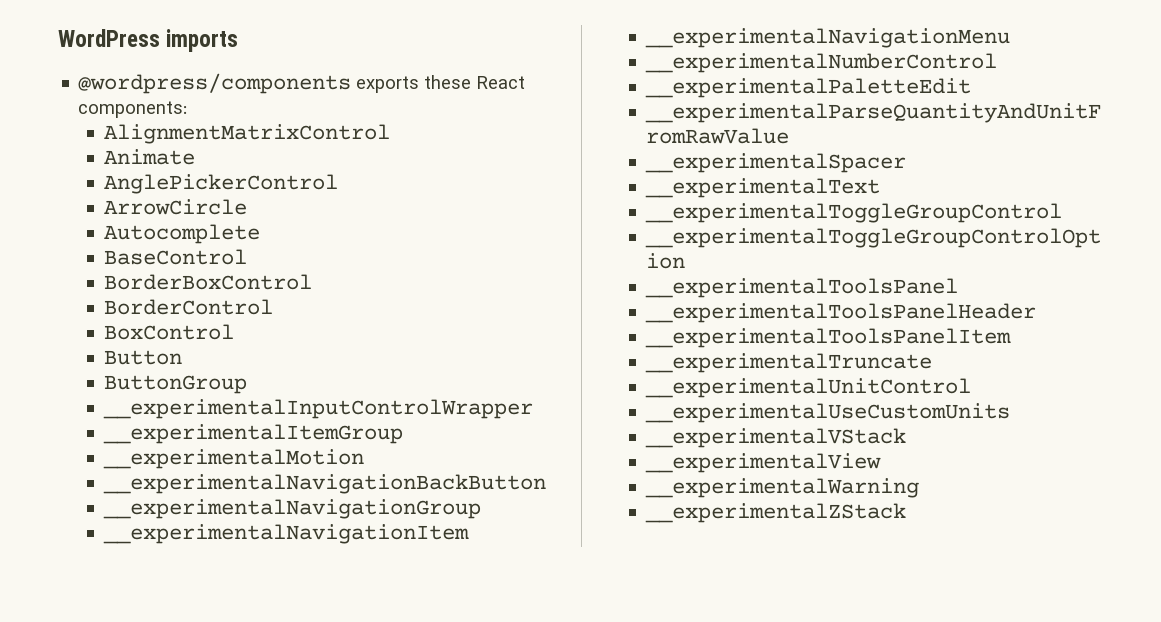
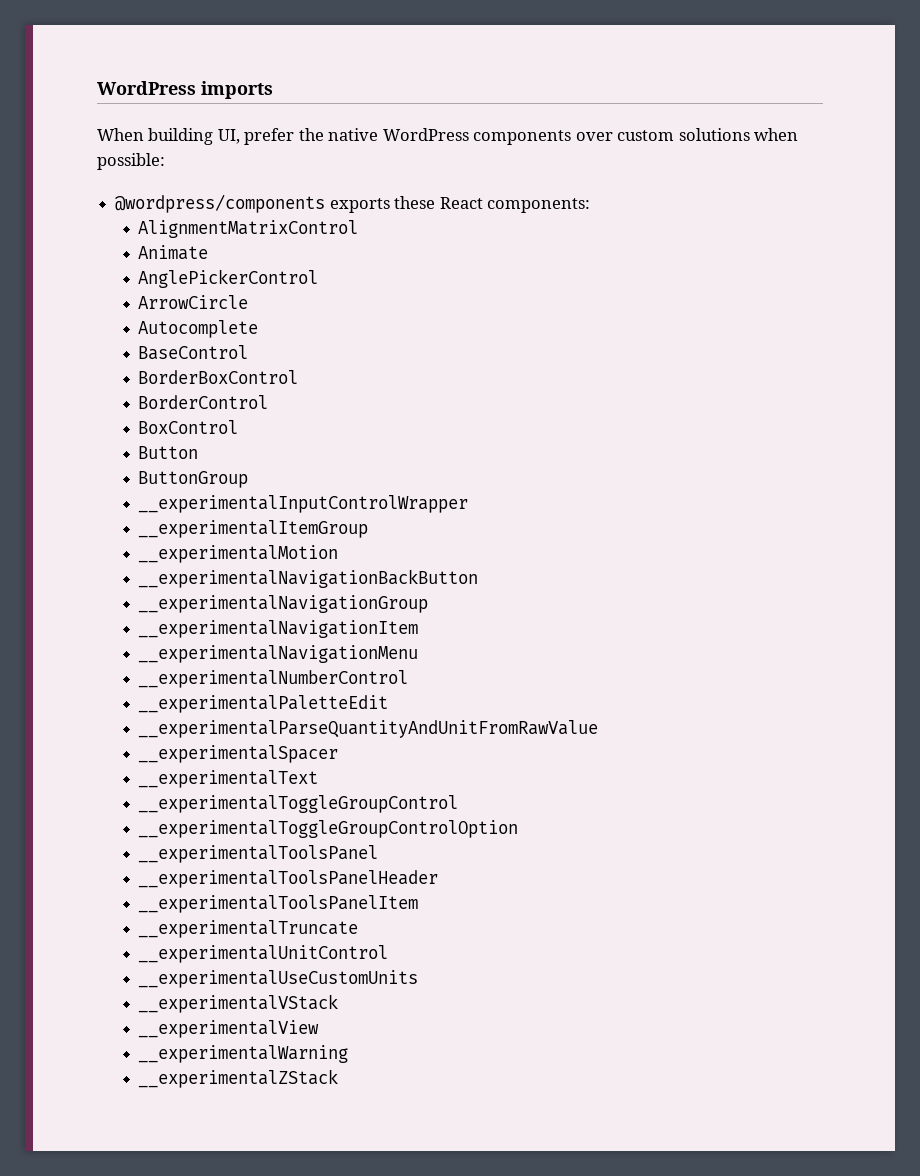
(239, 40) none -> [97,128,799,145] [97,153,165,170] // When building UI, prefer the native WordPress components over custom solutions when possible:

